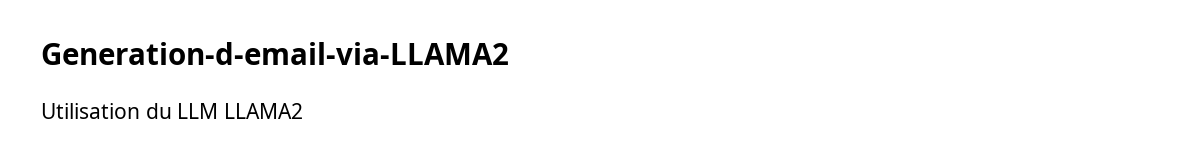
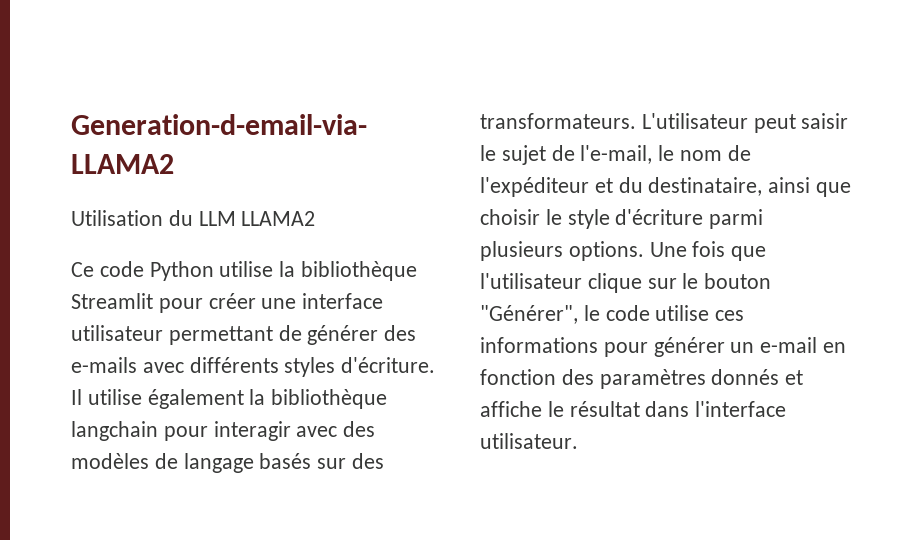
(304, 111) none -> [71,261,418,281] [71,293,384,313] [71,325,417,345] [71,357,436,377] [71,389,388,409] [71,421,376,441] [71,453,385,473] [480,113,849,133] [480,145,751,165] [480,177,852,197] [480,209,764,229] [480,241,767,261] [480,273,772,293] [480,305,745,324] [480,337,847,357] [480,369,804,389] [480,401,787,417] [480,433,578,449] // Ce code Python utilise la bibliothèque Streamlit pour créer une interface utilisateur permettant de générer des e-mails avec différents styles d'écriture. Il utilise également la bibliothèque langchain pour interagir avec des modèles de langage basés sur des transformateurs. L'utilisateur peut saisir le sujet de l'e-mail, le nom de l'expéditeur et du destinataire, ainsi que choisir le style d'écriture parmi plusieurs options. Une fois que l'utilisateur clique sur le bouton "Générer", le code utilise ces informations pour générer un e-mail en fonction des paramètres donnés et affiche le résultat dans l'interface utilisateur.

